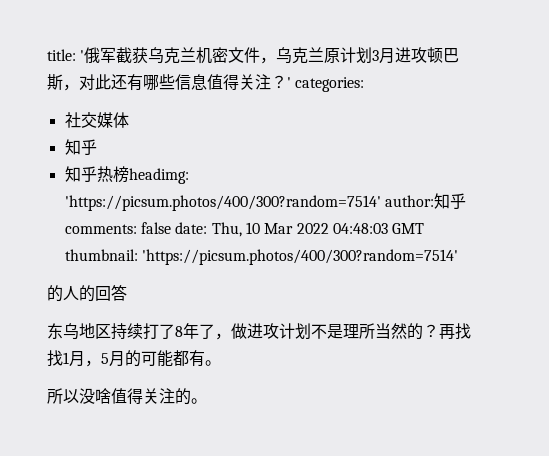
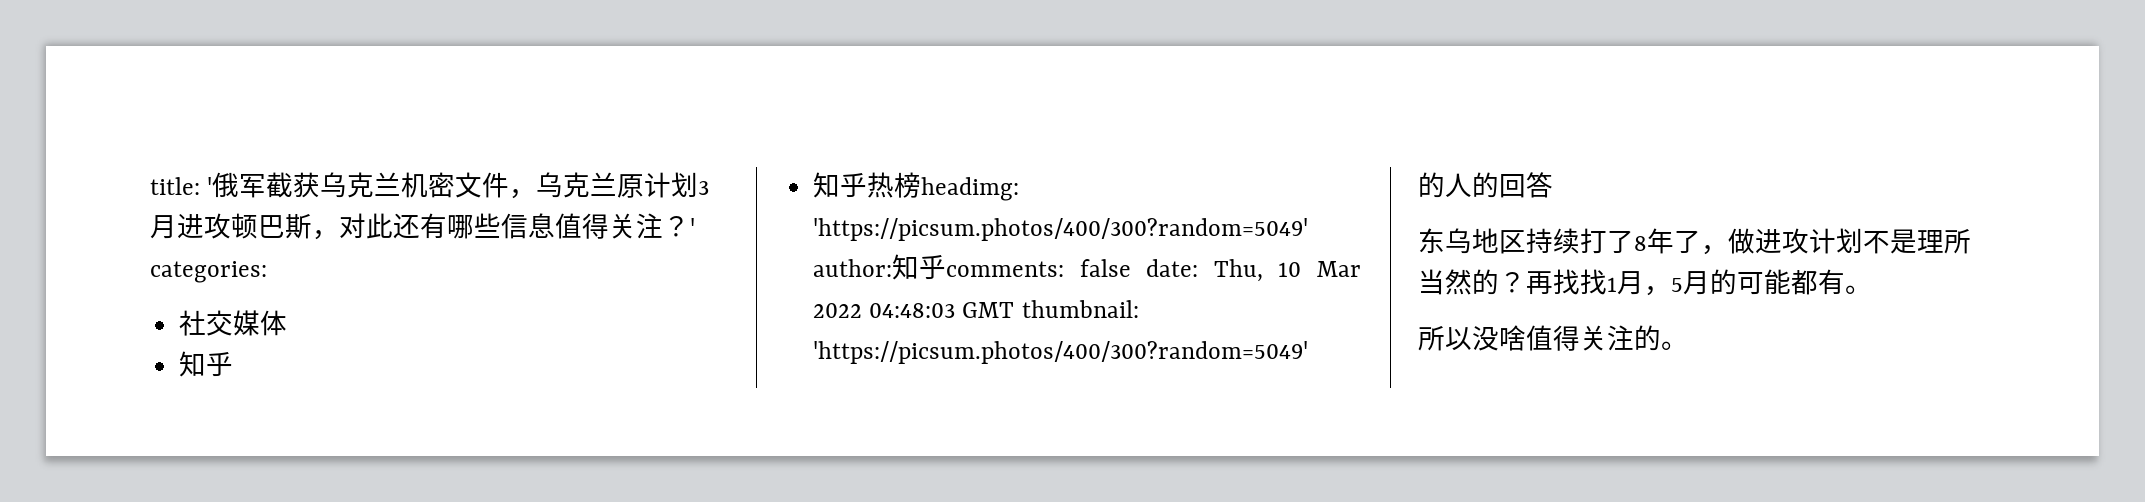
[64,195,381,211] 'https://picsum.photos/400/300?random=7514' -> [813,218,1309,241] 'https://picsum.photos/400/300?random=5049'
[141,249,458,265] 'https://picsum.photos/400/300?random=7514' -> [813,341,1309,364] 'https://picsum.photos/400/300?random=5049'

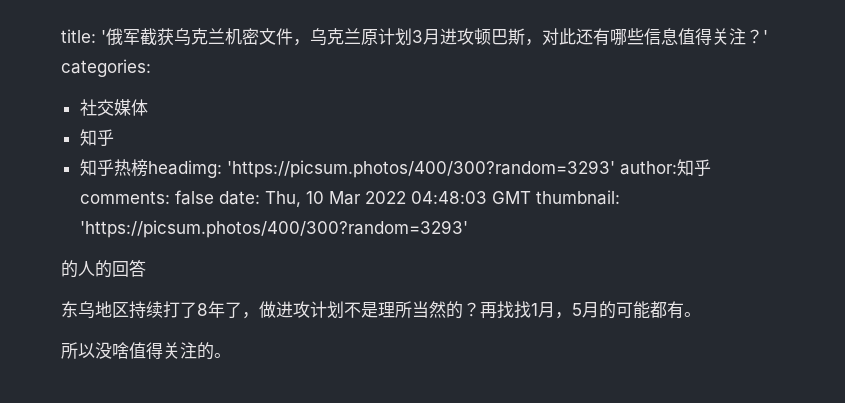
[813,218,1309,241] 'https://picsum.photos/400/300?random=5049' -> [226,160,615,178] 'https://picsum.photos/400/300?random=3293'
[813,341,1309,364] 'https://picsum.photos/400/300?random=5049' -> [79,220,468,238] 'https://picsum.photos/400/300?random=3293'

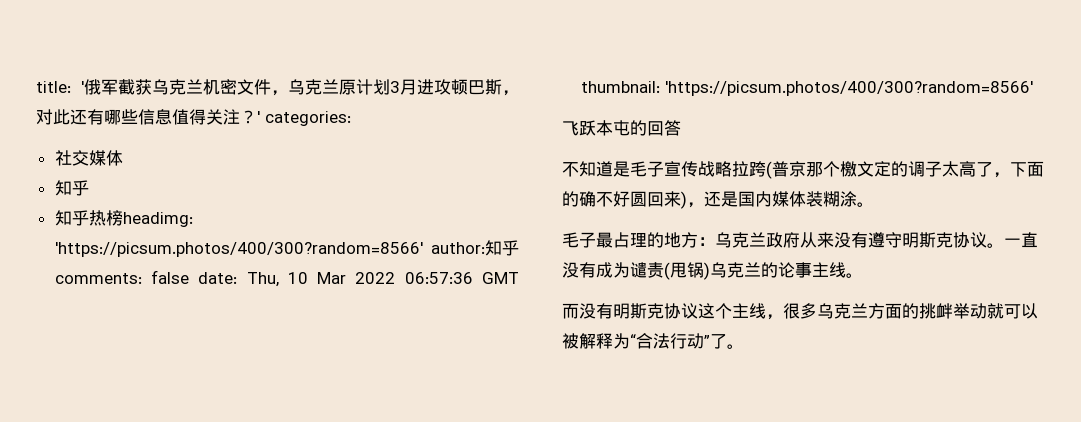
[226,160,615,178] 'https://picsum.photos/400/300?random=3293' -> [54,242,423,257] 'https://picsum.photos/400/300?random=8566'
[410,191,487,204] 04:48:03 -> [404,272,473,284] 06:57:36
[79,220,468,238] [61,260,95,278] 'https://picsum.photos/400/300?random=3293' // 的人 -> [664,81,1033,96] [562,120,630,136] 'https://picsum.photos/400/300?random=8566' // 飞跃本屯
[61,301,701,319] [61,342,214,360] 东乌地区持续打了8年了，做进攻计划不是理所当然的？再找找1月，5月的可能都有。 // 所以没啥值得关注的 -> [562,161,1044,179] [562,191,874,209] [562,232,1038,248] [562,262,863,280] [562,303,1038,320] [562,333,727,349] 不知道是毛子宣传战略拉跨(普京那个檄文定的调子太高了，下面的确不好圆回来)，还是国内媒体装糊涂。 // 毛子最占理的地方：乌克兰政府从来没有遵守明斯克协议。一直没有成为谴责(甩锅)乌克兰的论事主线。 // 而没有明斯克协议这个主线，很多乌克兰方面的挑衅举动就可以被解释为“合法行动”了

